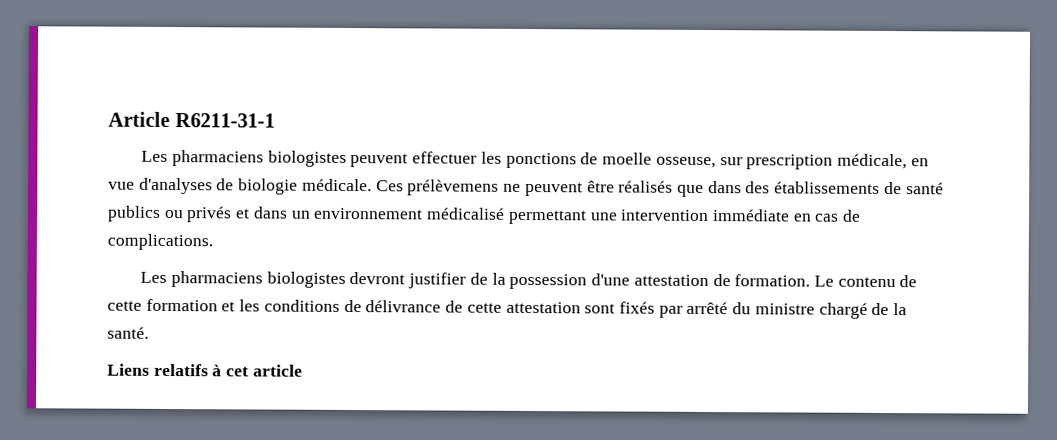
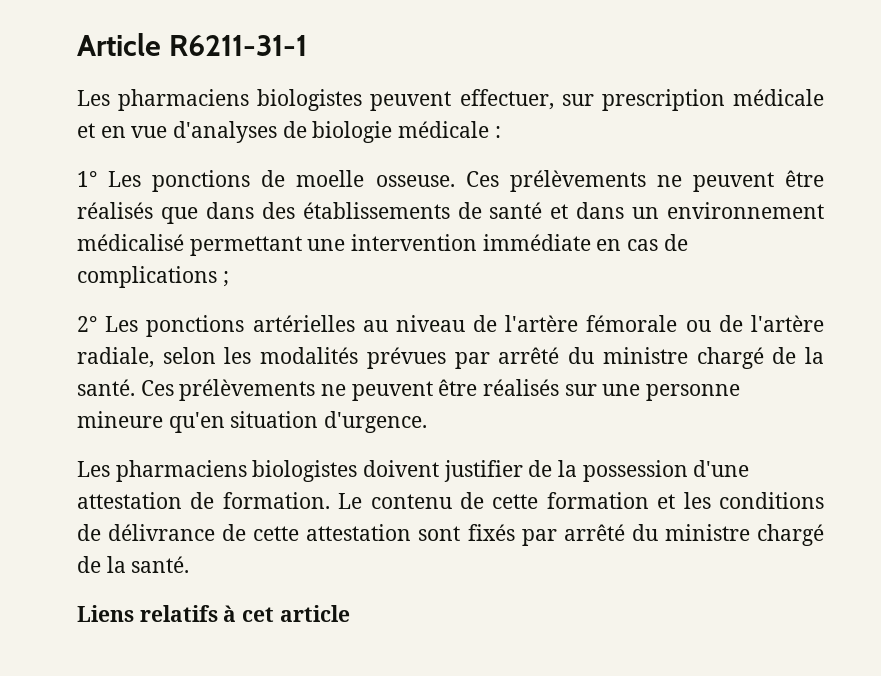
[412,151,907,170] effectuer les ponctions de moelle osseuse, sur prescription médicale, -> [459,89,824,111] [77,123,95,138] effectuer, sur prescription médicale et
[301,178,500,196] médicale. Ces prélèvemens -> [398,121,501,138] [77,170,646,192] médicale : // 1° Les ponctions de moelle osseuse. Ces prélèvements
[107,205,233,223] publics ou privés -> (543, 210) none
[107,233,213,251] [140,271,406,288] complications. // Les pharmaciens biologistes devront -> [77,266,229,288] [77,315,824,337] [77,347,825,369] [77,379,741,401] [77,411,428,433] [77,460,440,482] complications ; // 2° Les ponctions artérielles au niveau de l'artère fémorale ou de l'artère radiale, selon les modalités prévues par arrêté du ministre chargé de la santé. Ces prélèvements ne peuvent être réalisés sur une personne mineure qu'en situation d'urgence. // Les pharmaciens biologistes doivent

